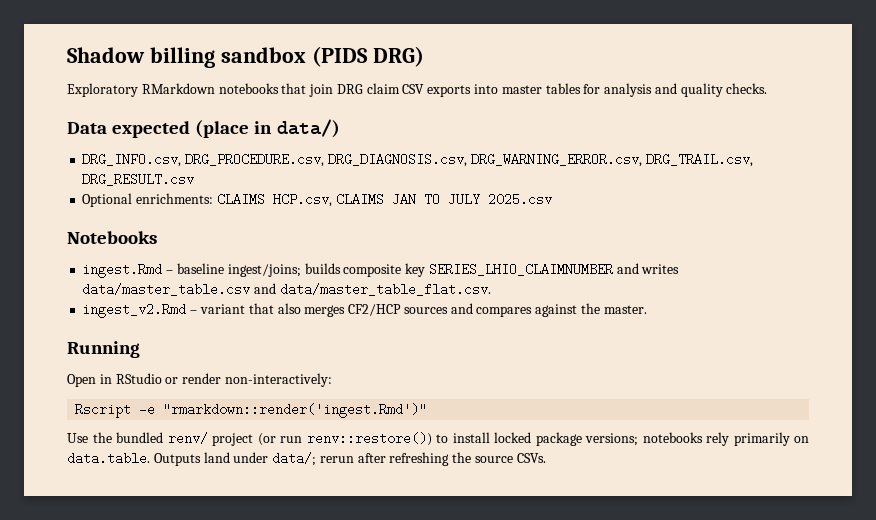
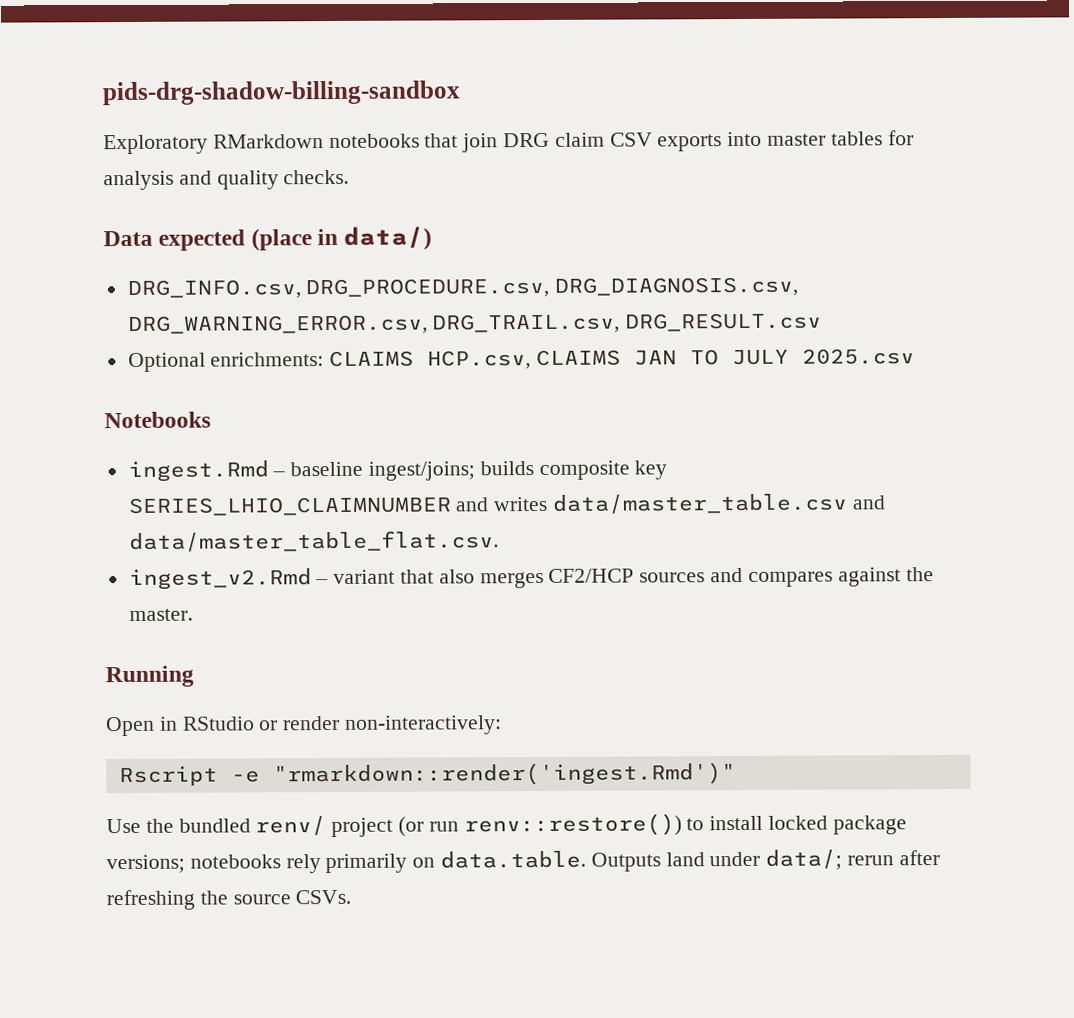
[67,46,424,68] Shadow billing sandbox (PIDS DRG) -> [102,80,461,106] pids-drg-shadow-billing-sandbox

